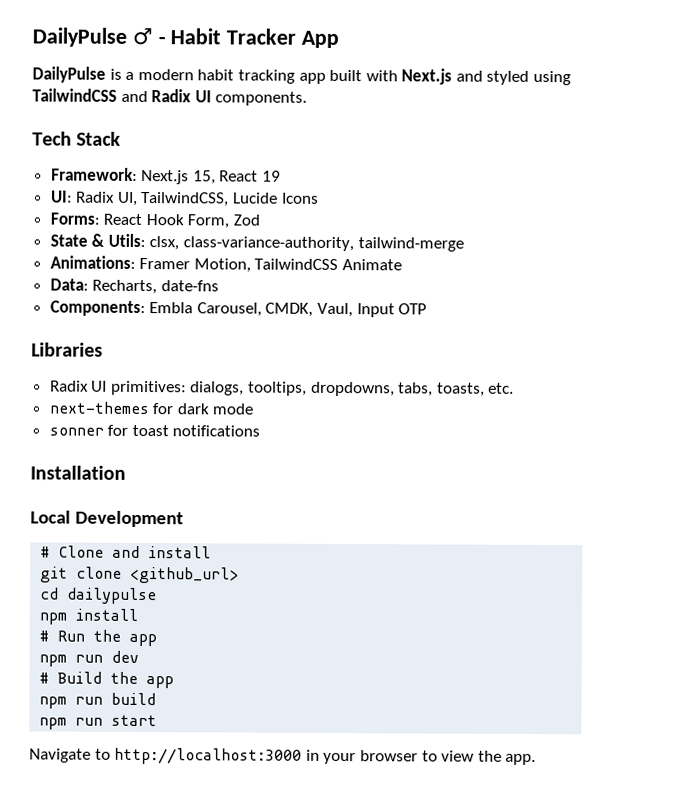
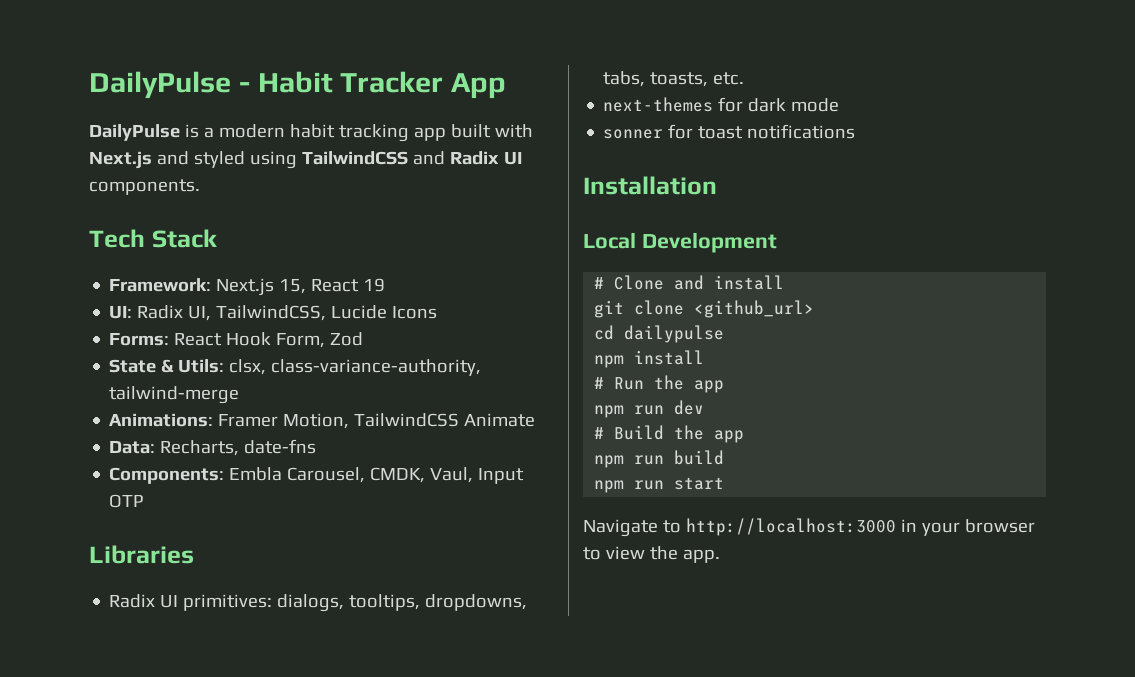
[32,27,153,47] DailyPulse ♂ -> [89,71,231,99] DailyPulse

